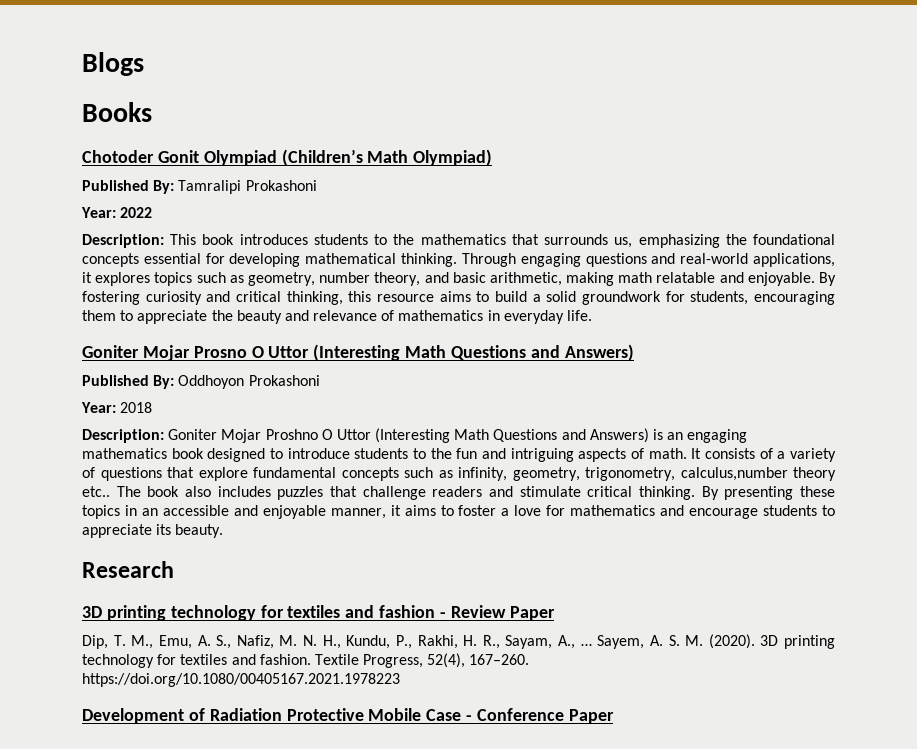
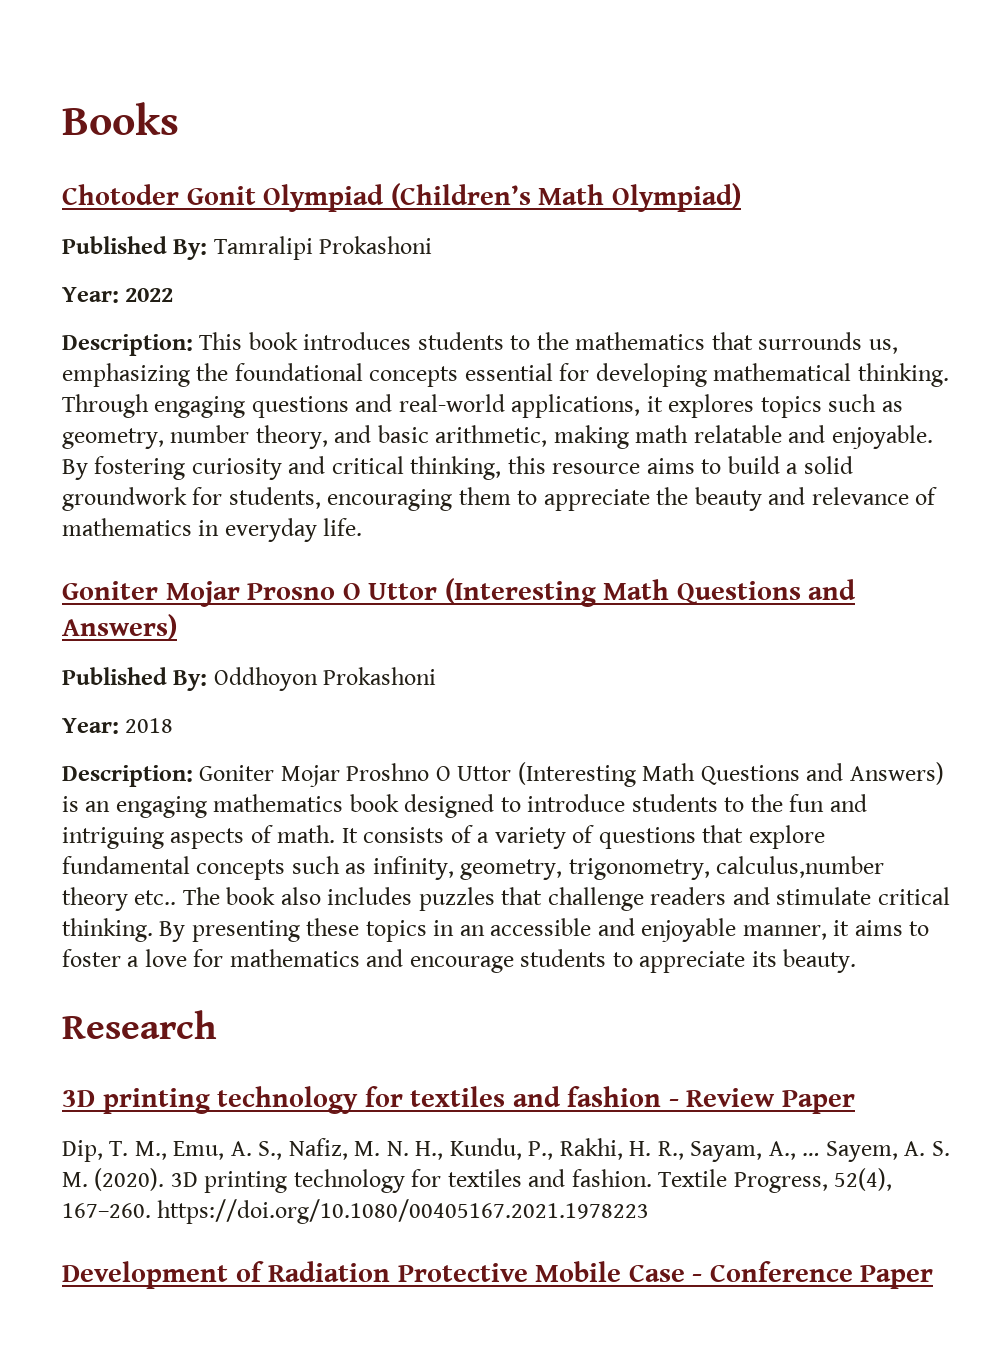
[82,52,144,76] Blogs // -> (62, 118) none

